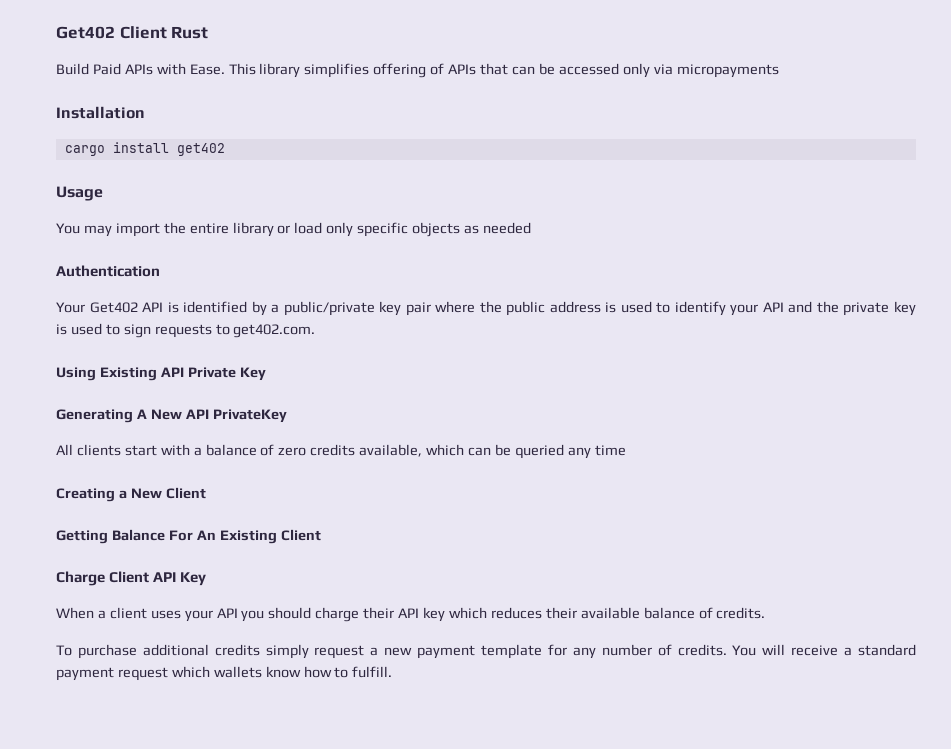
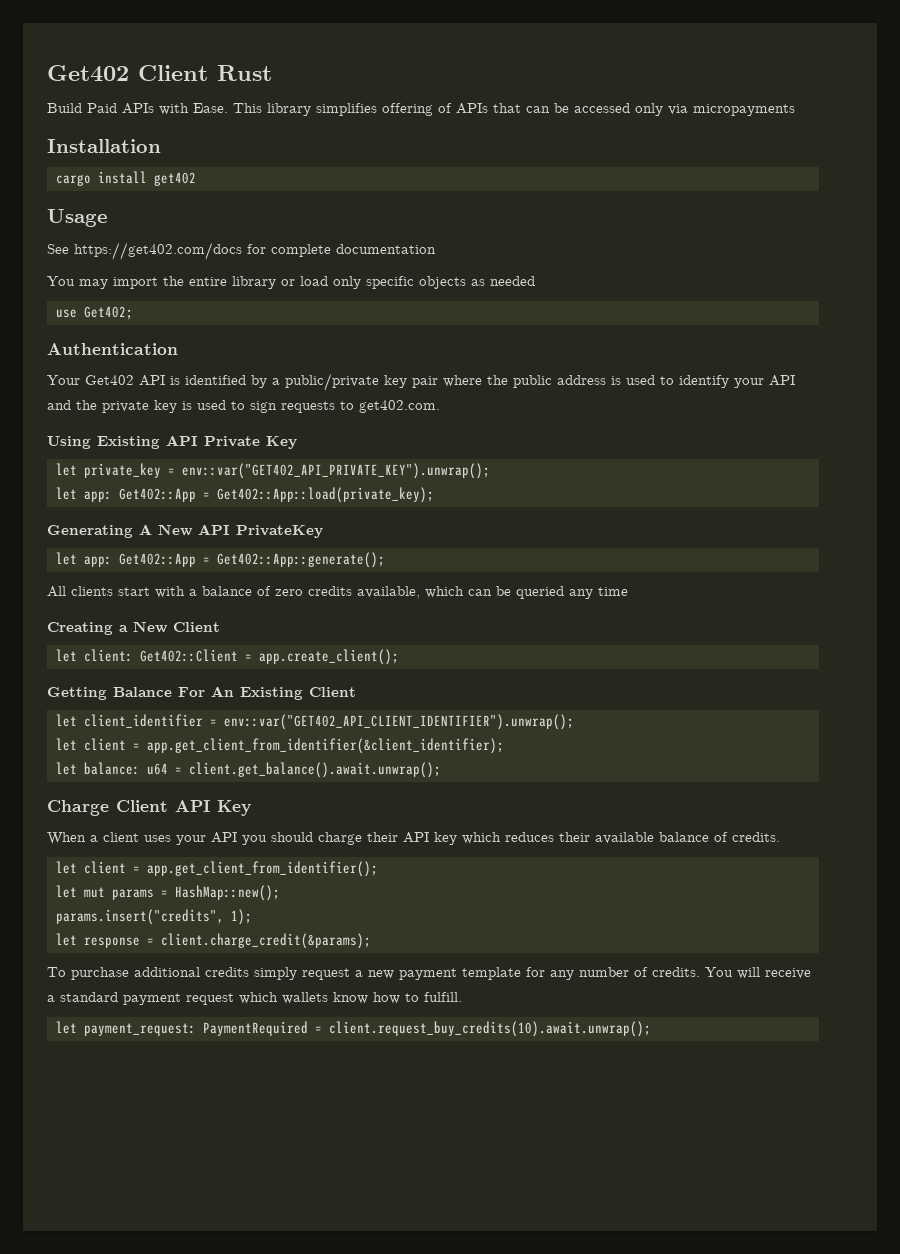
(103, 193) none -> [47,242,436,260] // See https://get402.com/docs for complete documentation
(531, 228) none -> [55,306,133,320] // use Get402;
(266, 374) none -> [55,463,490,479] [55,487,434,503] // let private_key = env::var("GET402_API_PRIVATE_KEY").unwrap(); // let app: Get402::App = Get402::App::load(private_key);
(287, 416) none -> [55,552,385,568] // let app: Get402::App = Get402::App::generate();
(206, 493) none -> [55,649,399,665] // let client: Get402::Client = app.create_client();
(321, 535) none -> [55,714,574,730] [55,738,504,754] [55,762,441,778] // let client_identifier = env::var("GET402_API_CLIENT_IDENTIFIER").unwrap(); // let client = app.get_client_from_identifier(&client_identifier); // let balance: u64 = client.get_balance().await.unwrap();
(766, 613) none -> [55,861,378,877] [55,885,280,901] [55,909,252,925] [55,933,371,949] // let client = app.get_client_from_identifier(); // let mut params = HashMap::new(); // params.insert("credits", 1); // let response = client.charge_credit(&params);
(393, 672) none -> [55,1021,651,1037] // let payment_request: PaymentRequired = client.request_buy_credits(10).await.unwrap();

